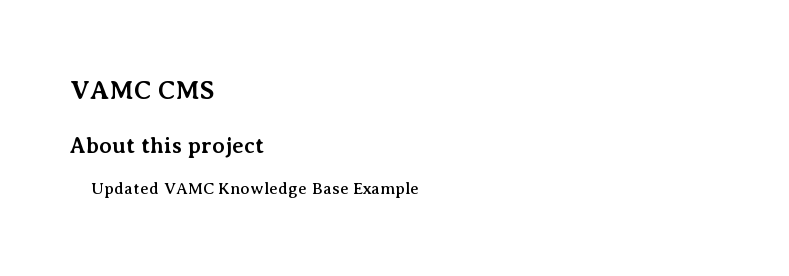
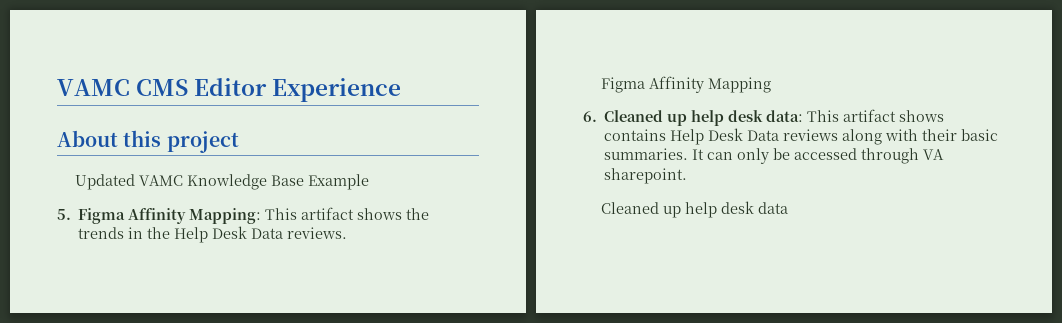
(214, 90) none -> [194,78,402,102] Editor Experience
(420, 190) none -> [57,207,430,224] [78,226,348,243] [600,76,771,93] [583,109,945,126] [604,128,999,145] [604,148,945,164] [604,168,688,184] [600,201,788,218] // 5. Figma Affinity Mapping: This artifact shows the trends in the Help Desk Data reviews. // Figma Affinity Mapping // 6. Cleaned up help desk data: This artifact shows contains Help Desk Data reviews along with their basic summaries. It can only be accessed through VA sharepoint. // Cleaned up help desk data

